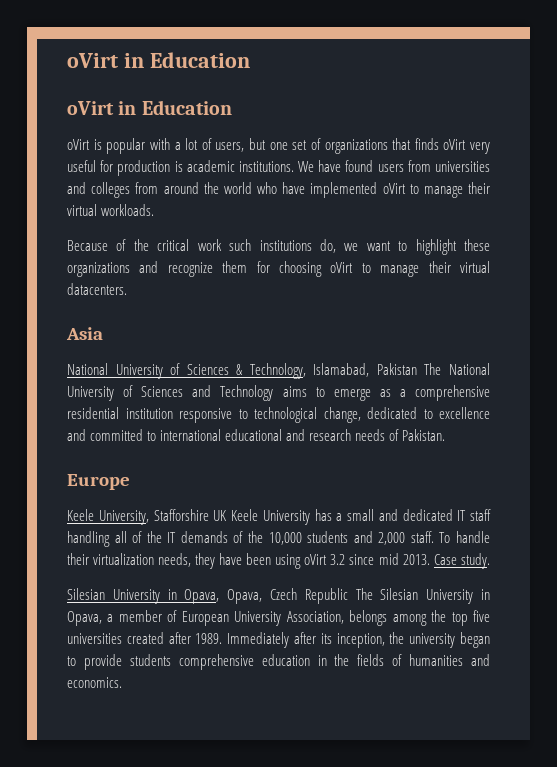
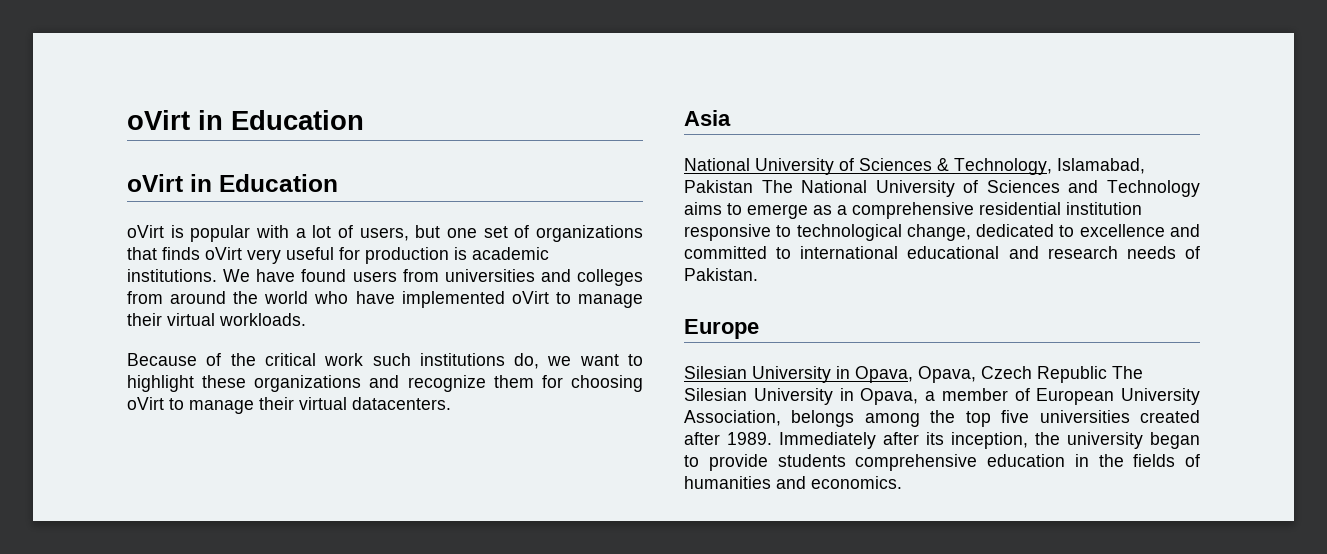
[67,509,491,525] [67,531,491,547] [67,553,490,569] // Keele University, Stafforshire UK Keele University has a small and dedicated IT staff handling all of the IT demands of the 10,000 students and 2,000 staff. To handle their virtualization needs, they have been using oVirt 3.2 since mid 2013. Case study. -> (759, 329) none

